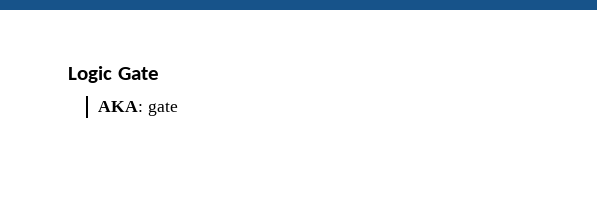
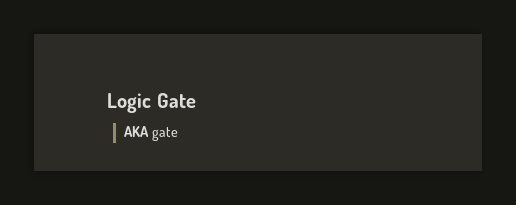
[98,101,144,112] AKA: -> [123,126,149,137] AKA

